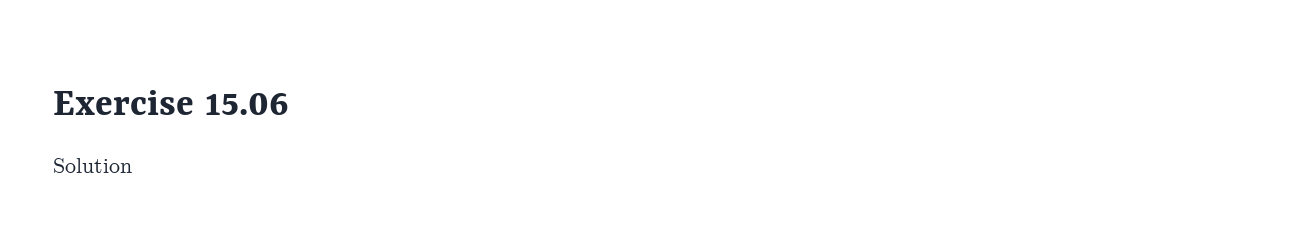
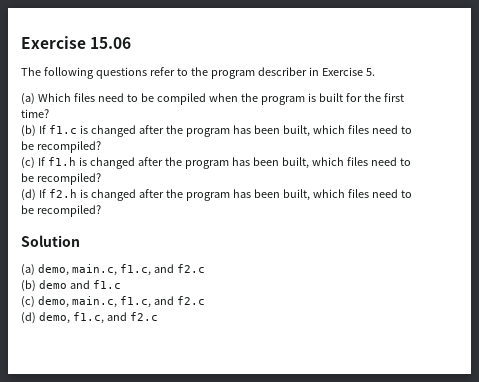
[53,158,132,173] Solution -> [21,67,375,79] [21,93,404,105] [21,109,49,118] [21,125,412,137] [21,141,101,153] [21,157,411,169] [21,173,101,185] [21,189,412,201] [21,205,101,217] [21,235,80,247] [21,264,205,276] [21,280,121,292] [21,296,205,308] [21,312,158,324] The following questions refer to the program describer in Exercise 5. // (a) Which files need to be compiled when the program is built for the first time? // (b) If f1.c is changed after the program has been built, which files need to be recompiled? // (c) If f1.h is changed after the program has been built, which files need to be recompiled? // (d) If f2.h is changed after the program has been built, which files need to be recompiled? // Solution // (a) demo, main.c, f1.c, and f2.c // (b) demo and f1.c // (c) demo, main.c, f1.c, and f2.c // (d) demo, f1.c, and f2.c

